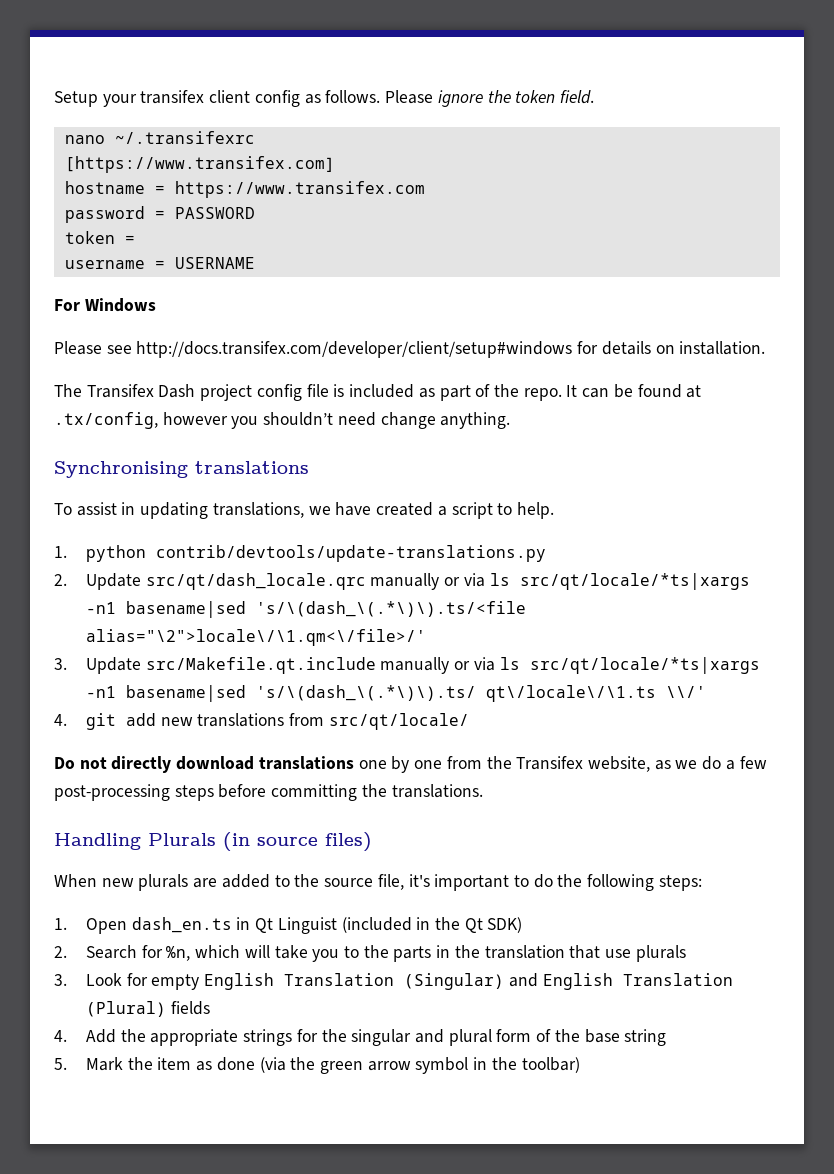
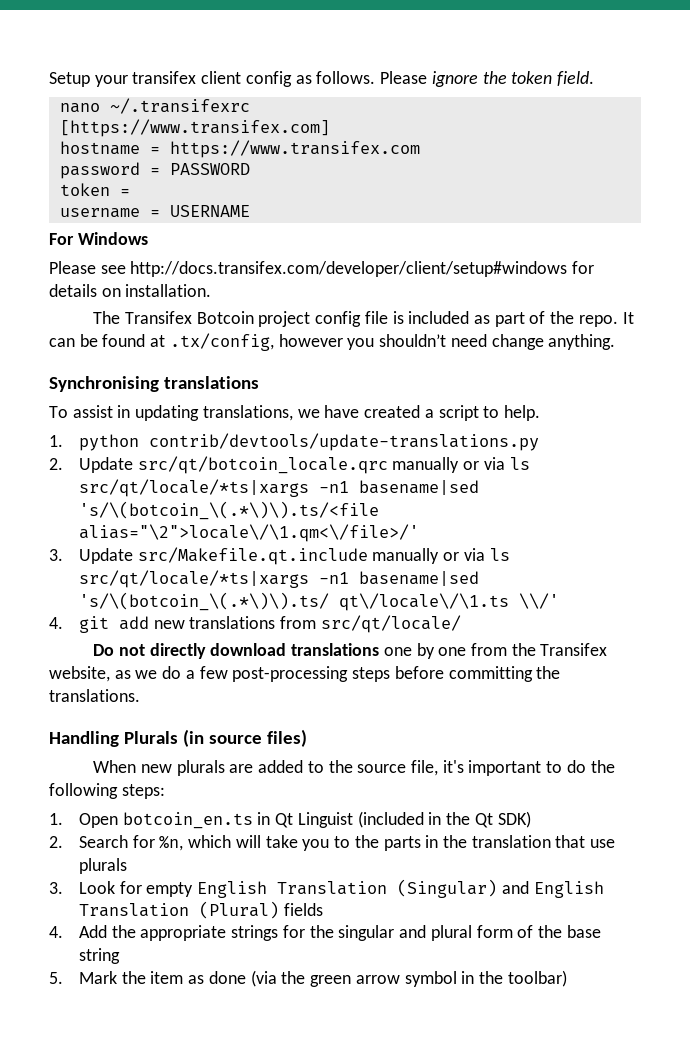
[158,384,196,398] Dash -> [196,311,254,324] Botcoin
[145,573,750,590] [85,601,526,618] src/qt/dash_locale.qrc manually or via ls src/qt/locale/*ts|xargs -n1 basename|sed 's/\(dash_\(.*\)\).ts/<file -> [137,456,530,474] [78,479,479,497] [78,501,379,520] src/qt/botcoin_locale.qrc manually or via ls src/qt/locale/*ts|xargs -n1 basename|sed 's/\(botcoin_\(.*\)\).ts/<file
[255,685,476,701] 's/\(dash_\(.*\)\).ts/ -> [78,592,329,611] 's/\(botcoin_\(.*\)\).ts/
[131,917,232,933] dash_en.ts -> [122,812,253,829] botcoin_en.ts

